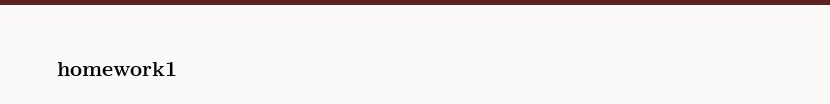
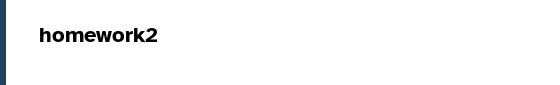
[57,62,177,76] homework1 -> [39,28,158,42] homework2

